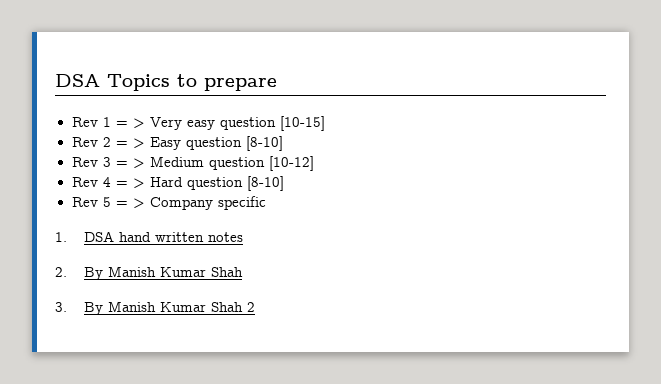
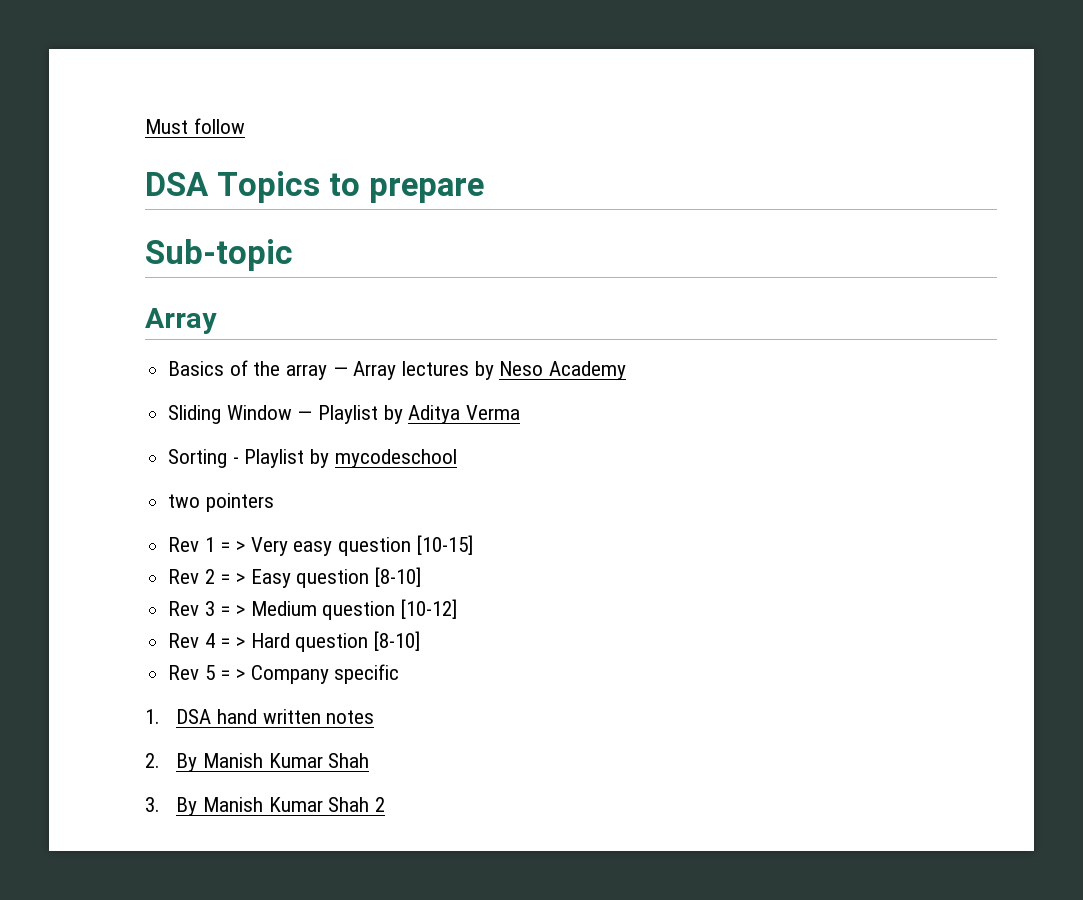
(55, 80) none -> [145,118,245,134] Must follow //
(277, 84) none -> [145,239,293,271] [145,308,217,334] [168,360,627,380] [168,405,521,424] [168,449,457,468] [168,493,274,512] // Sub-topic // Array // Basics of the array — Array lectures by Neso Academy // Sliding Window — Playlist by Aditya Verma // Sorting - Playlist by mycodeschool // two pointers

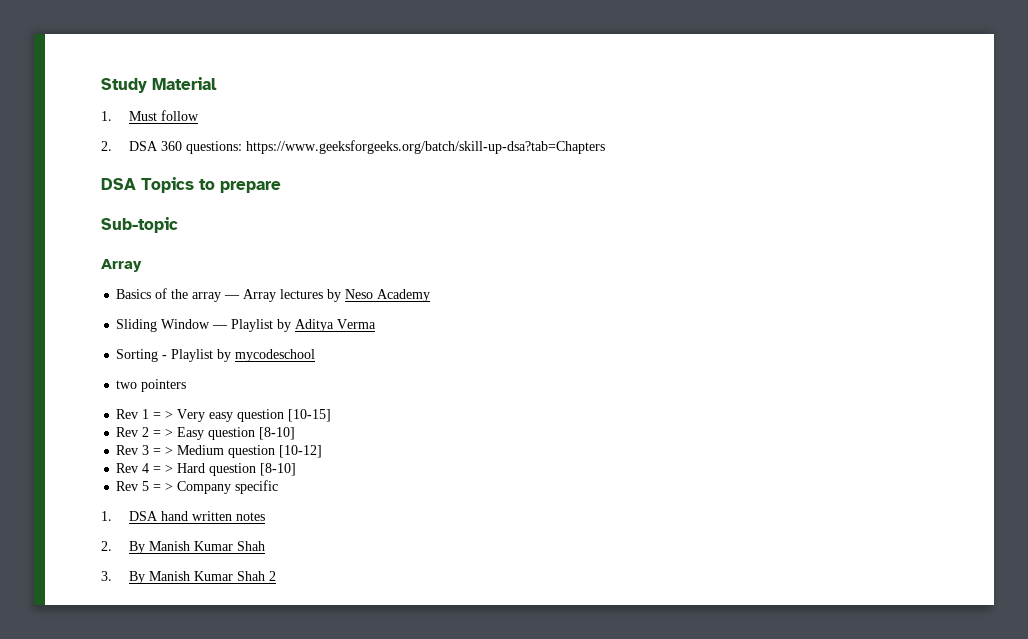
(145, 126) none -> [101,77,217,93] [101,111,112,121] Study Material // 1.
(245, 126) none -> [101,140,605,154] // 2. DSA 360 questions: https://www.geeksforgeeks.org/batch/skill-up-dsa?tab=Chapters

